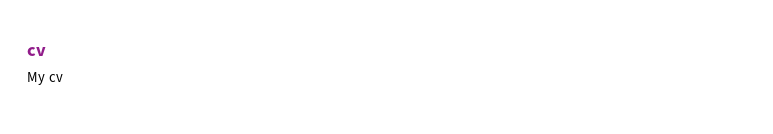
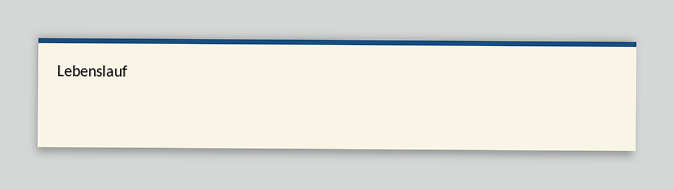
[27,47,46,56] [27,72,63,85] cv // My cv -> [57,65,128,77] Lebenslauf

